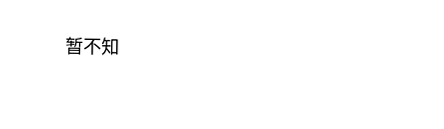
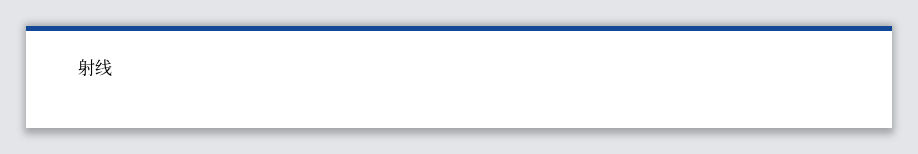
[65,36,120,56] 暂不知 -> [78,59,112,77] 射线

